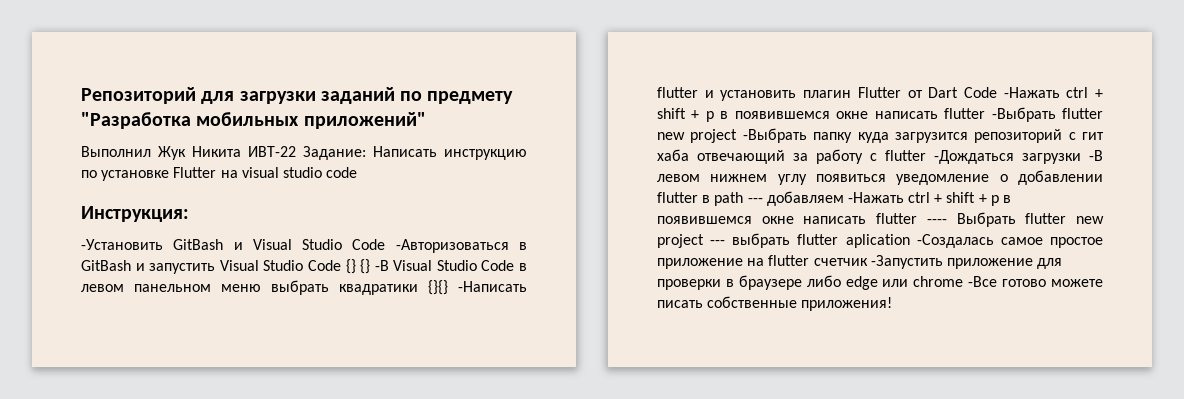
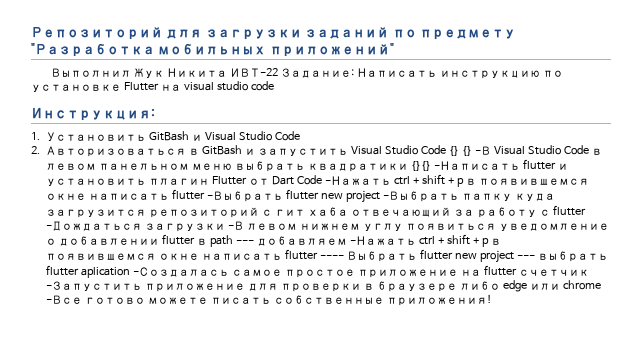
[81,239,163,250] -Установить -> [31,132,147,142] 1. Установить
[395,239,509,253] -Авторизоваться -> [31,146,187,157] // 2. Авторизоваться

